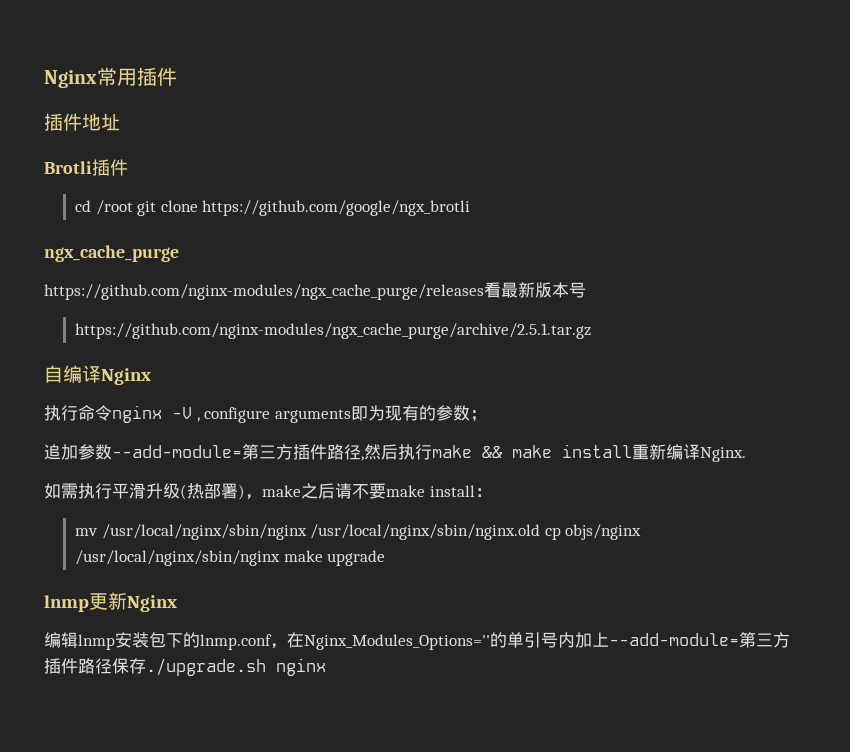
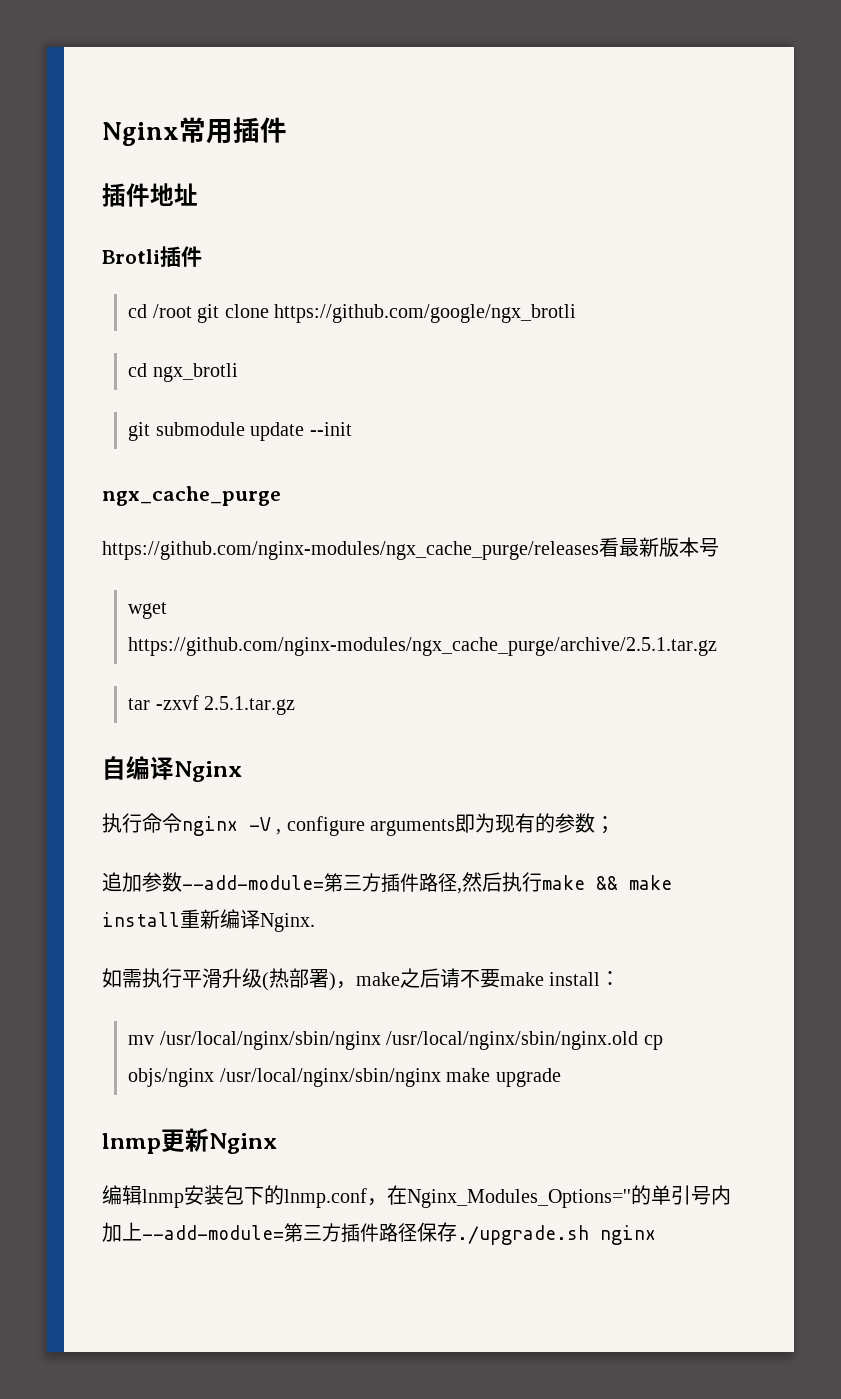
(471, 208) none -> [128,363,238,382] [128,422,352,441] // cd ngx_brotli // git submodule update --init
(586, 290) none -> [128,602,168,619] wget
(591, 331) none -> [128,695,296,715] // tar -zxvf 2.5.1.tar.gz

